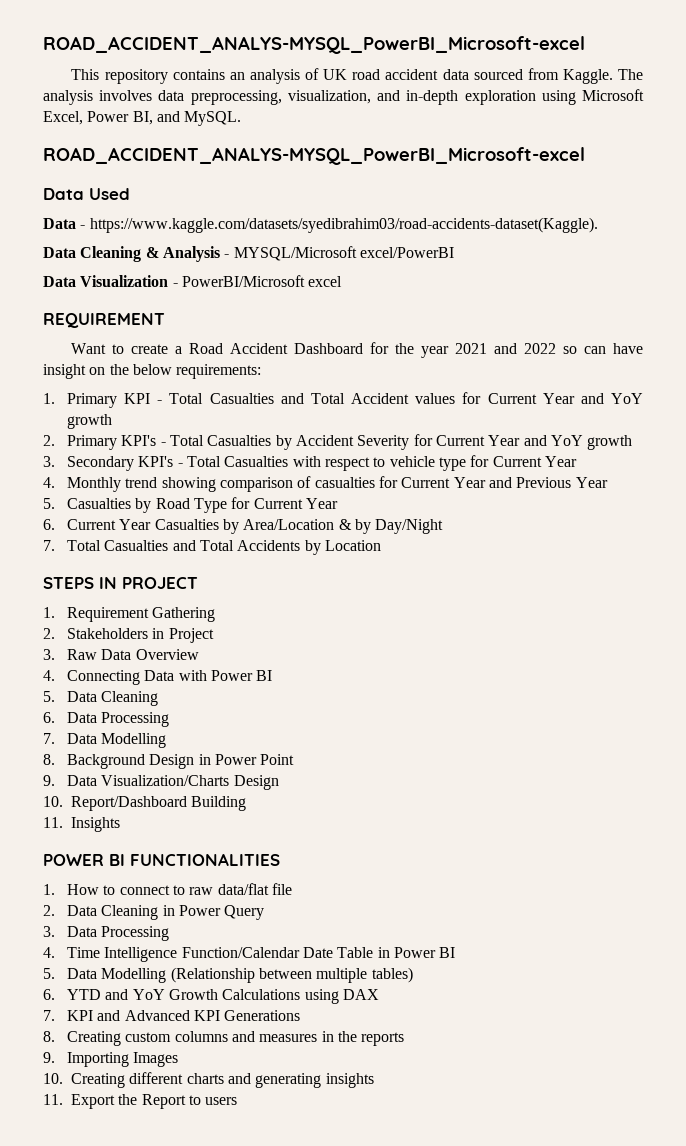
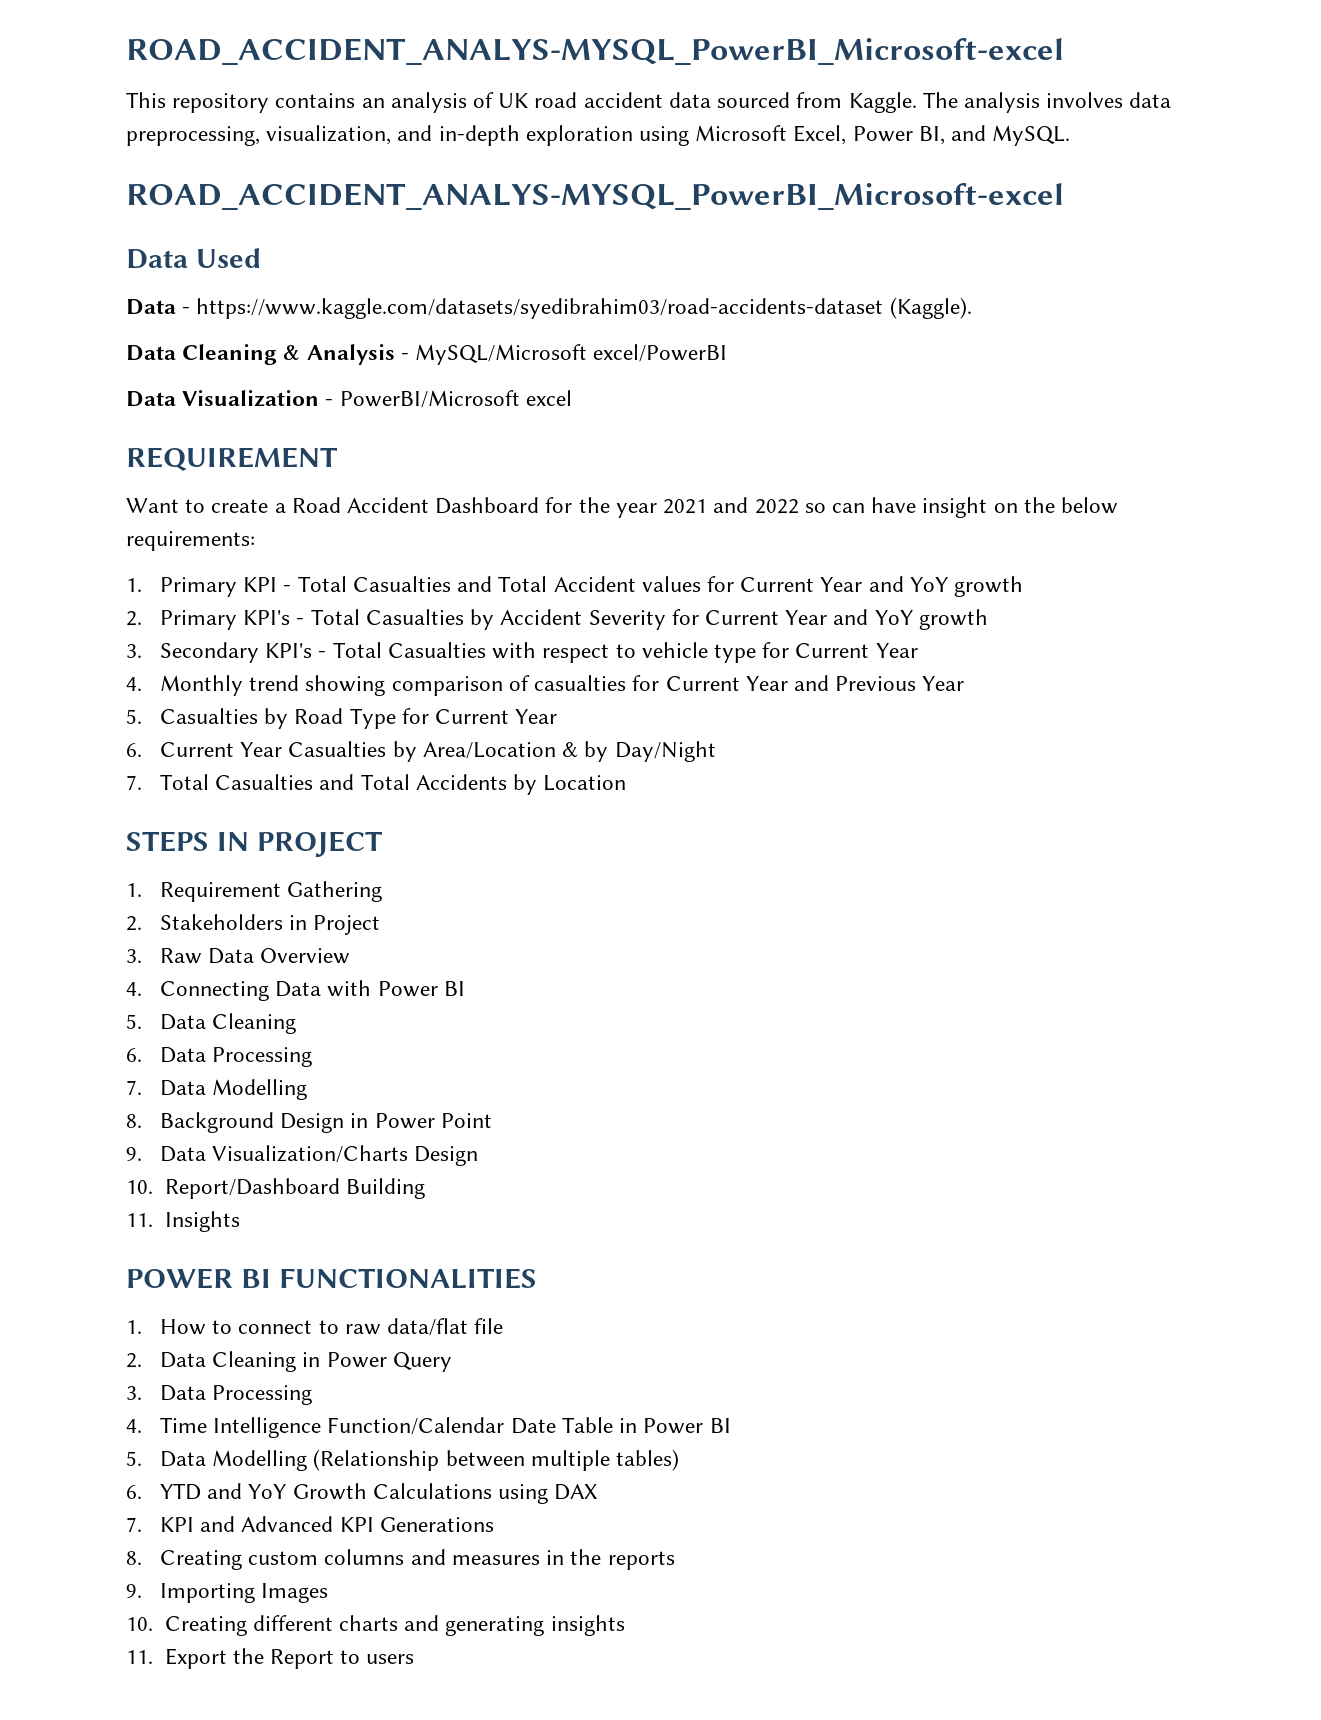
[89,217,598,233] https://www.kaggle.com/datasets/syedibrahim03/road-accidents-dataset(Kaggle). -> [196,297,972,319] https://www.kaggle.com/datasets/syedibrahim03/road-accidents-dataset (Kaggle).
[233,246,357,261] MYSQL/Microsoft -> [415,344,588,365] MySQL/Microsoft

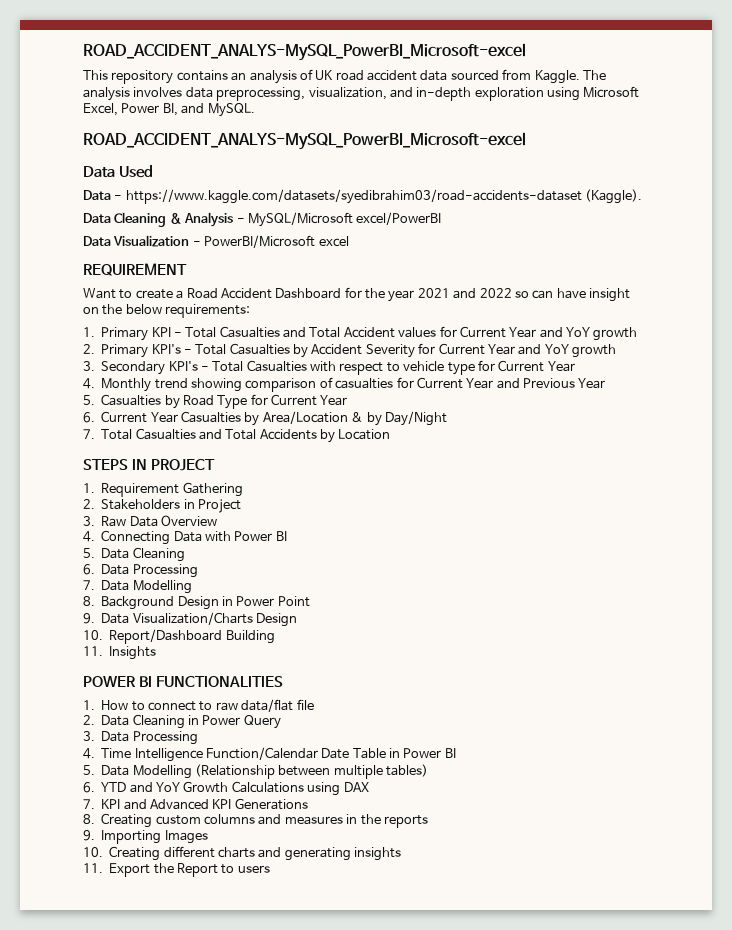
[126,38,1064,65] ROAD_ACCIDENT_ANALYS-MYSQL_PowerBI_Microsoft-excel -> [83,43,526,61] ROAD_ACCIDENT_ANALYS-MySQL_PowerBI_Microsoft-excel
[126,183,1064,210] ROAD_ACCIDENT_ANALYS-MYSQL_PowerBI_Microsoft-excel -> [83,132,526,150] ROAD_ACCIDENT_ANALYS-MySQL_PowerBI_Microsoft-excel

